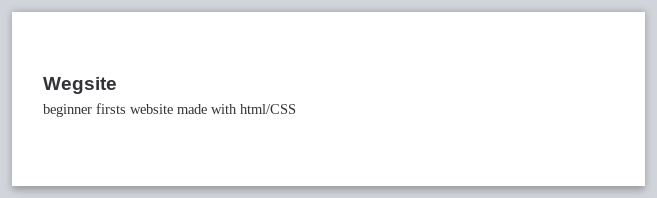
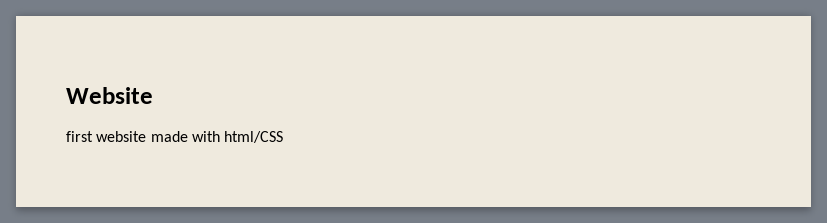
[43,77,117,94] [43,103,126,117] Wegsite // beginner firsts -> [66,87,153,104] [66,131,93,142] Website // first

